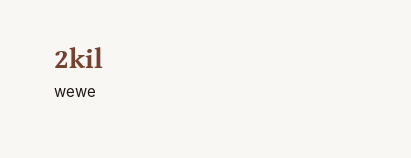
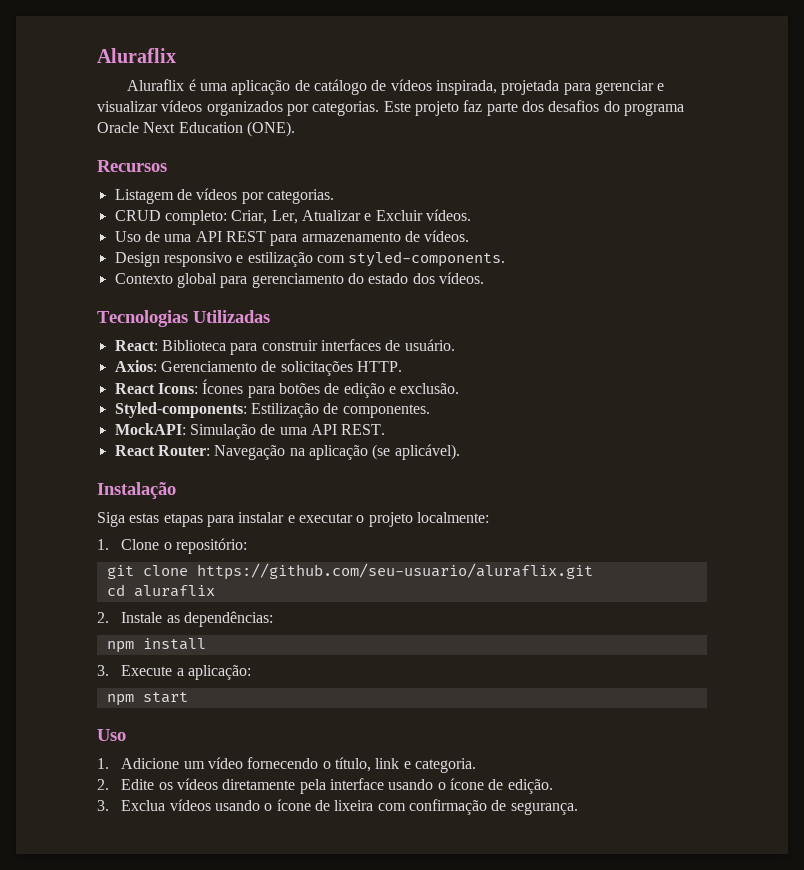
[54,47,103,68] [54,88,96,97] 2kil // wewe -> [97,48,176,63] [127,79,665,95] [97,100,684,116] [97,121,295,137] [97,160,167,172] [114,188,334,204] [114,209,471,225] [114,230,470,246] [114,251,506,267] [114,272,484,288] [97,310,270,327] [114,339,455,355] [114,360,402,376] [114,379,460,398] [114,402,430,418] [114,423,386,439] [114,444,460,460] [97,482,176,499] [97,512,489,527] [97,538,247,554] [106,563,593,580] [106,584,215,597] [97,611,273,627] [106,638,206,653] [97,665,251,680] [106,692,188,706] [97,729,126,741] [97,757,476,773] [97,778,553,794] [97,799,578,815] Aluraflix // Aluraflix é uma aplicação de catálogo de vídeos inspirada, projetada para gerenciar e visualizar vídeos organizados por categorias. Este projeto faz parte dos desafios do programa Oracle Next Education (ONE). // Recursos // Listagem de vídeos por categorias. // CRUD completo: Criar, Ler, Atualizar e Excluir vídeos. // Uso de uma API REST para armazenamento de vídeos. // Design responsivo e estilização com styled-components. // Contexto global para gerenciamento do estado dos vídeos. // Tecnologias Utilizadas // React: Biblioteca para construir interfaces de usuário. // Axios: Gerenciamento de solicitações HTTP. // React Icons: Ícones para botões de edição e exclusão. // Styled-components: Estilização de componentes. // MockAPI: Simulação de uma API REST. // React Router: Navegação na aplicação (se aplicável). // Instalação // Siga estas etapas para instalar e executar o projeto localmente: // 1. Clone o repositório: // git clone https://github.com/seu-usuario/aluraflix.git // cd aluraflix // 2. Instale as dependências: // npm install // 3. Execute a aplicação: // npm start // Uso // 1. Adicione um vídeo fornecendo o título, link e categoria. // 2. Edite os vídeos diretamente pela interface usando o ícone de edição. // 3. Exclua vídeos usando o ícone de lixeira com confirmação de segurança.

